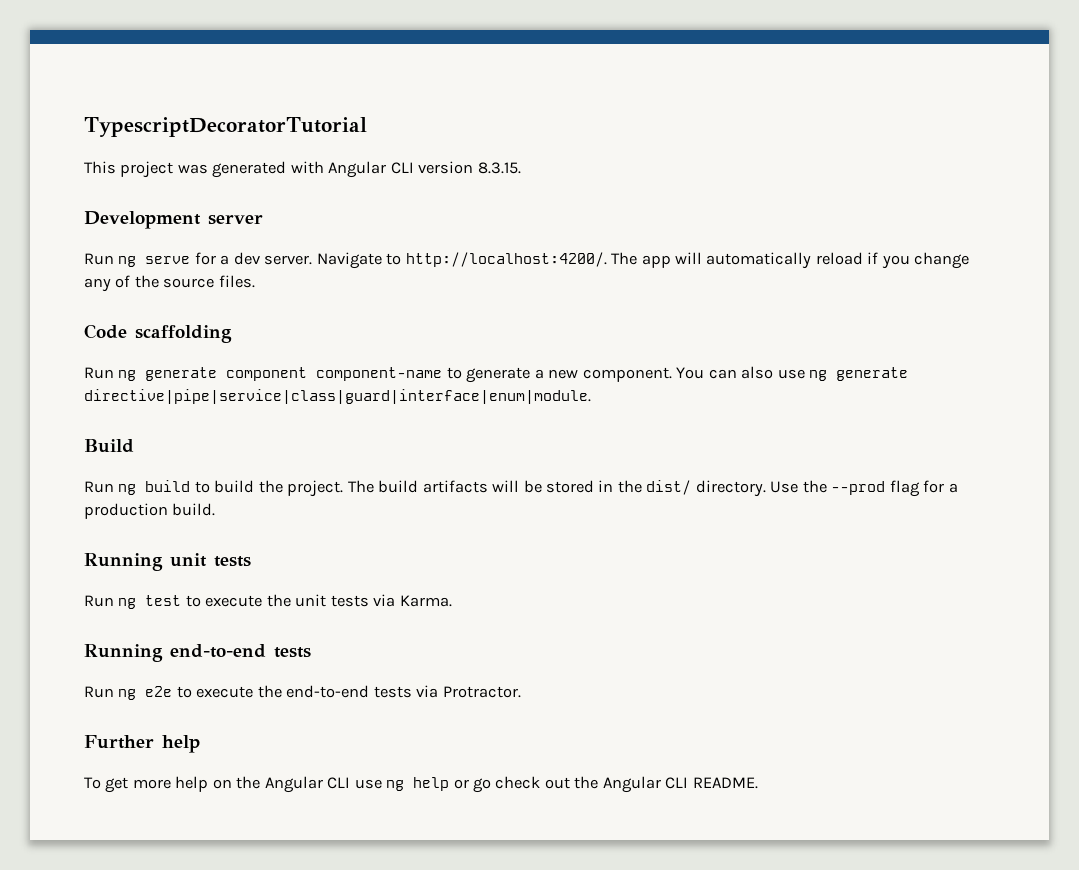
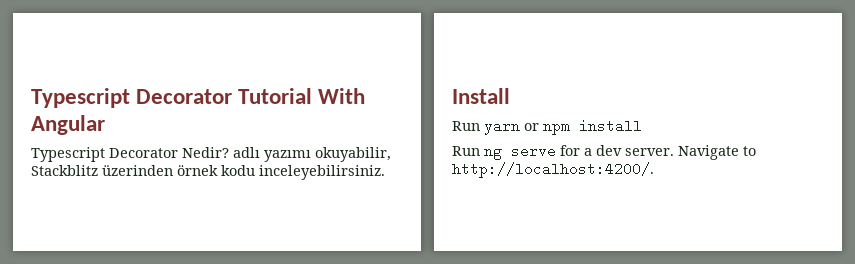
[84,117,367,137] [84,161,521,178] [84,211,263,229] TypescriptDecoratorTutorial // This project was generated with Angular CLI version 8.3.15. // Development server -> [31,88,366,108] [31,115,105,135] [31,147,391,162] [31,165,385,180] [452,88,510,104] [452,119,642,135] Typescript Decorator Tutorial With Angular // Typescript Decorator Nedir? adlı yazımı okuyabilir, Stackblitz üzerinden örnek kodu inceleyebilirsiniz. // Install // Run yarn or npm install
[611,252,970,269] [84,275,255,292] [84,324,232,343] [84,366,909,383] [84,389,591,404] [84,439,134,453] [84,480,958,497] [84,503,216,519] [84,553,251,571] [84,594,452,609] [84,644,311,662] [84,685,521,700] [84,735,200,753] [84,776,758,793] The app will automatically reload if you change any of the source files. // Code scaffolding // Run ng generate component component-name to generate a new component. You can also use ng generate directive|pipe|service|class|guard|interface|enum|module. // Build // Run ng build to build the project. The build artifacts will be stored in the dist/ directory. Use the --prod flag for a production build. // Running unit tests // Run ng test to execute the unit tests via Karma. // Running end-to-end tests // Run ng e2e to execute the end-to-end tests via Protractor. // Further help // To get more help on the Angular CLI use ng help or go check out the Angular CLI README. -> (654, 170) none

